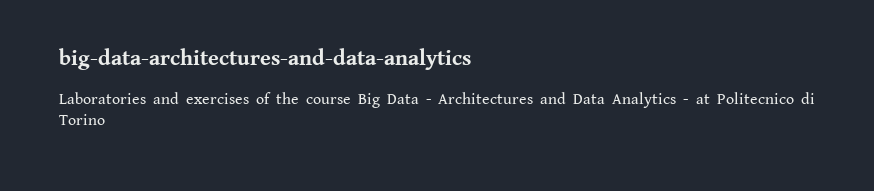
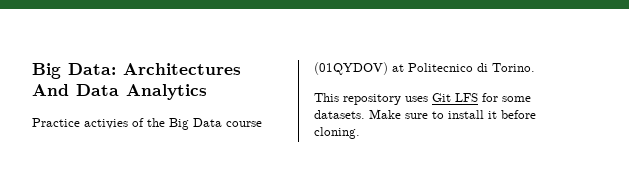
[59,48,471,70] [59,92,249,104] big-data-architectures-and-data-analytics // Laboratories and exercises -> [32,63,241,79] [32,84,207,100] [32,118,128,129] Big Data: Architectures And Data Analytics // Practice activies
[305,97,351,104] course -> (165, 122) none
[425,92,815,108] [59,114,105,125] - Architectures and Data Analytics - at Politecnico di Torino -> [226,121,262,127] [314,62,535,75] [314,93,531,105] [314,109,536,119] [314,127,360,139] course (01QYDOV) at Politecnico di Torino. // This repository uses Git LFS for some datasets. Make sure to install it before cloning.

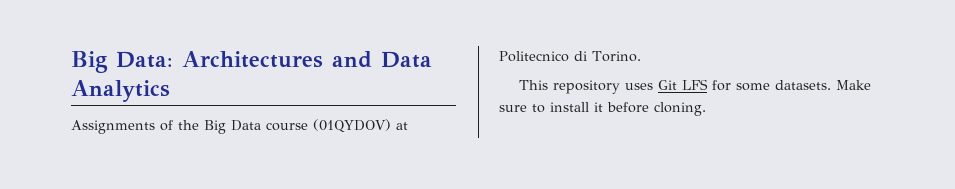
[32,84,69,96] And -> [332,51,372,68] and
[32,118,128,129] Practice activies -> [71,120,155,134] Assignments

